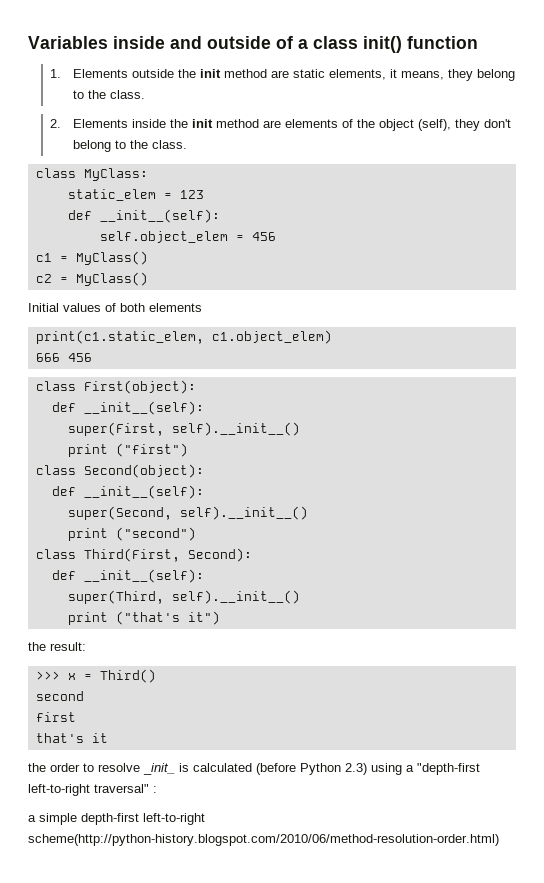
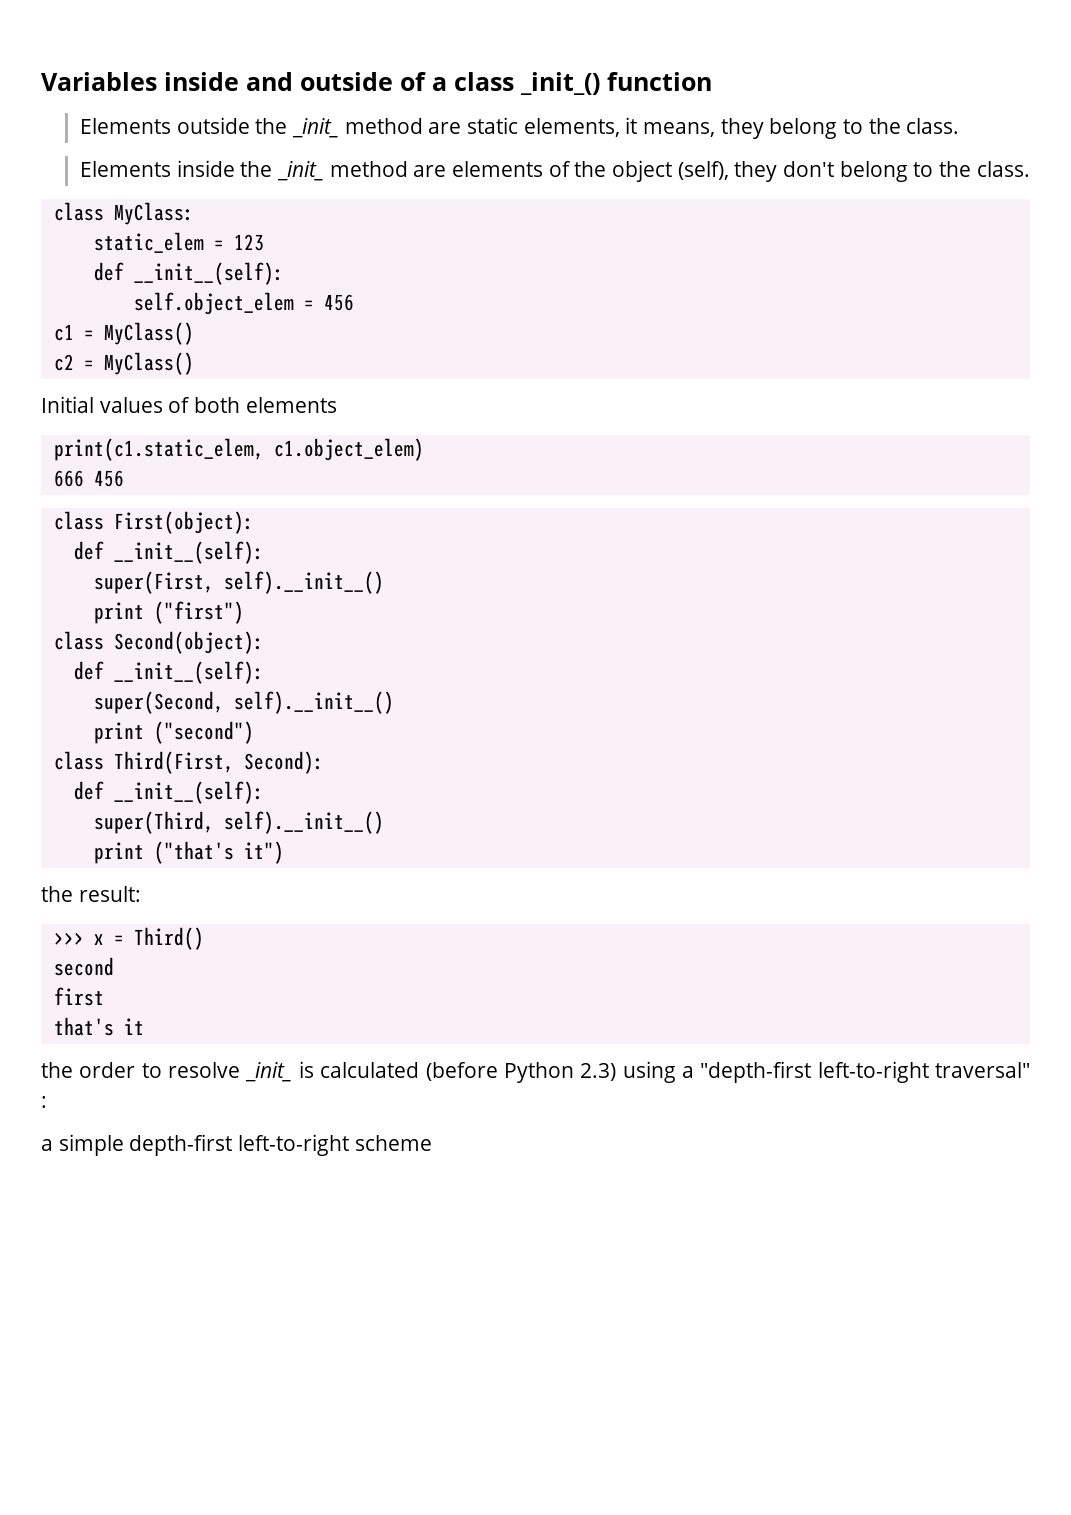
[363,36,402,53] init() -> [520,72,600,95] _init_()
[50,69,62,78] 1. -> (712, 81) none
[199,69,221,78] init -> [292,118,340,138] _init_
[50,119,62,128] 2. -> (960, 126) none
[191,119,213,128] init -> [277,161,325,181] _init_
[28,834,499,846] scheme(http://python-history.blogspot.com/2010/06/method-resolution-order.html) -> [354,1135,432,1151] scheme

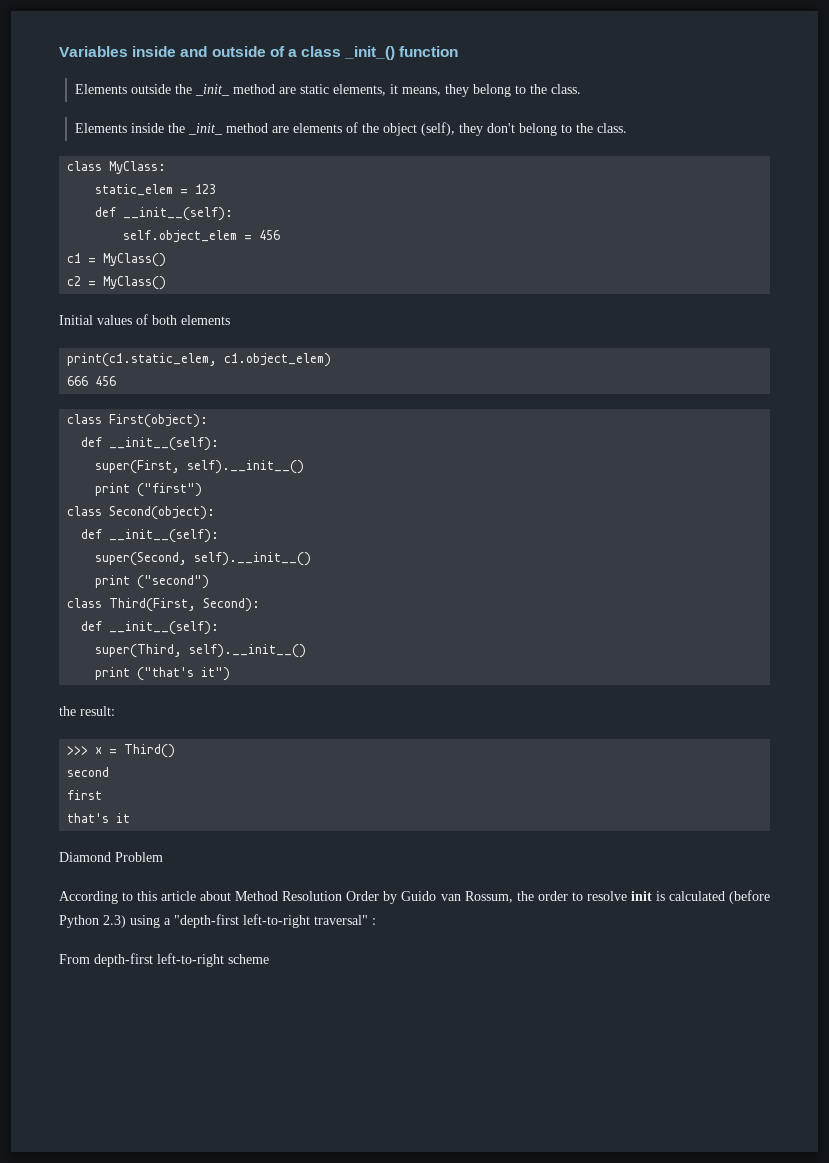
(144, 1026) none -> [59,852,163,862] [59,891,513,904] Diamond Problem // According to this article about Method Resolution Order by Guido van Rossum,
[245,1062,293,1082] _init_ -> [630,891,652,901] init
[41,1134,124,1156] a simple -> [59,954,90,964] From

